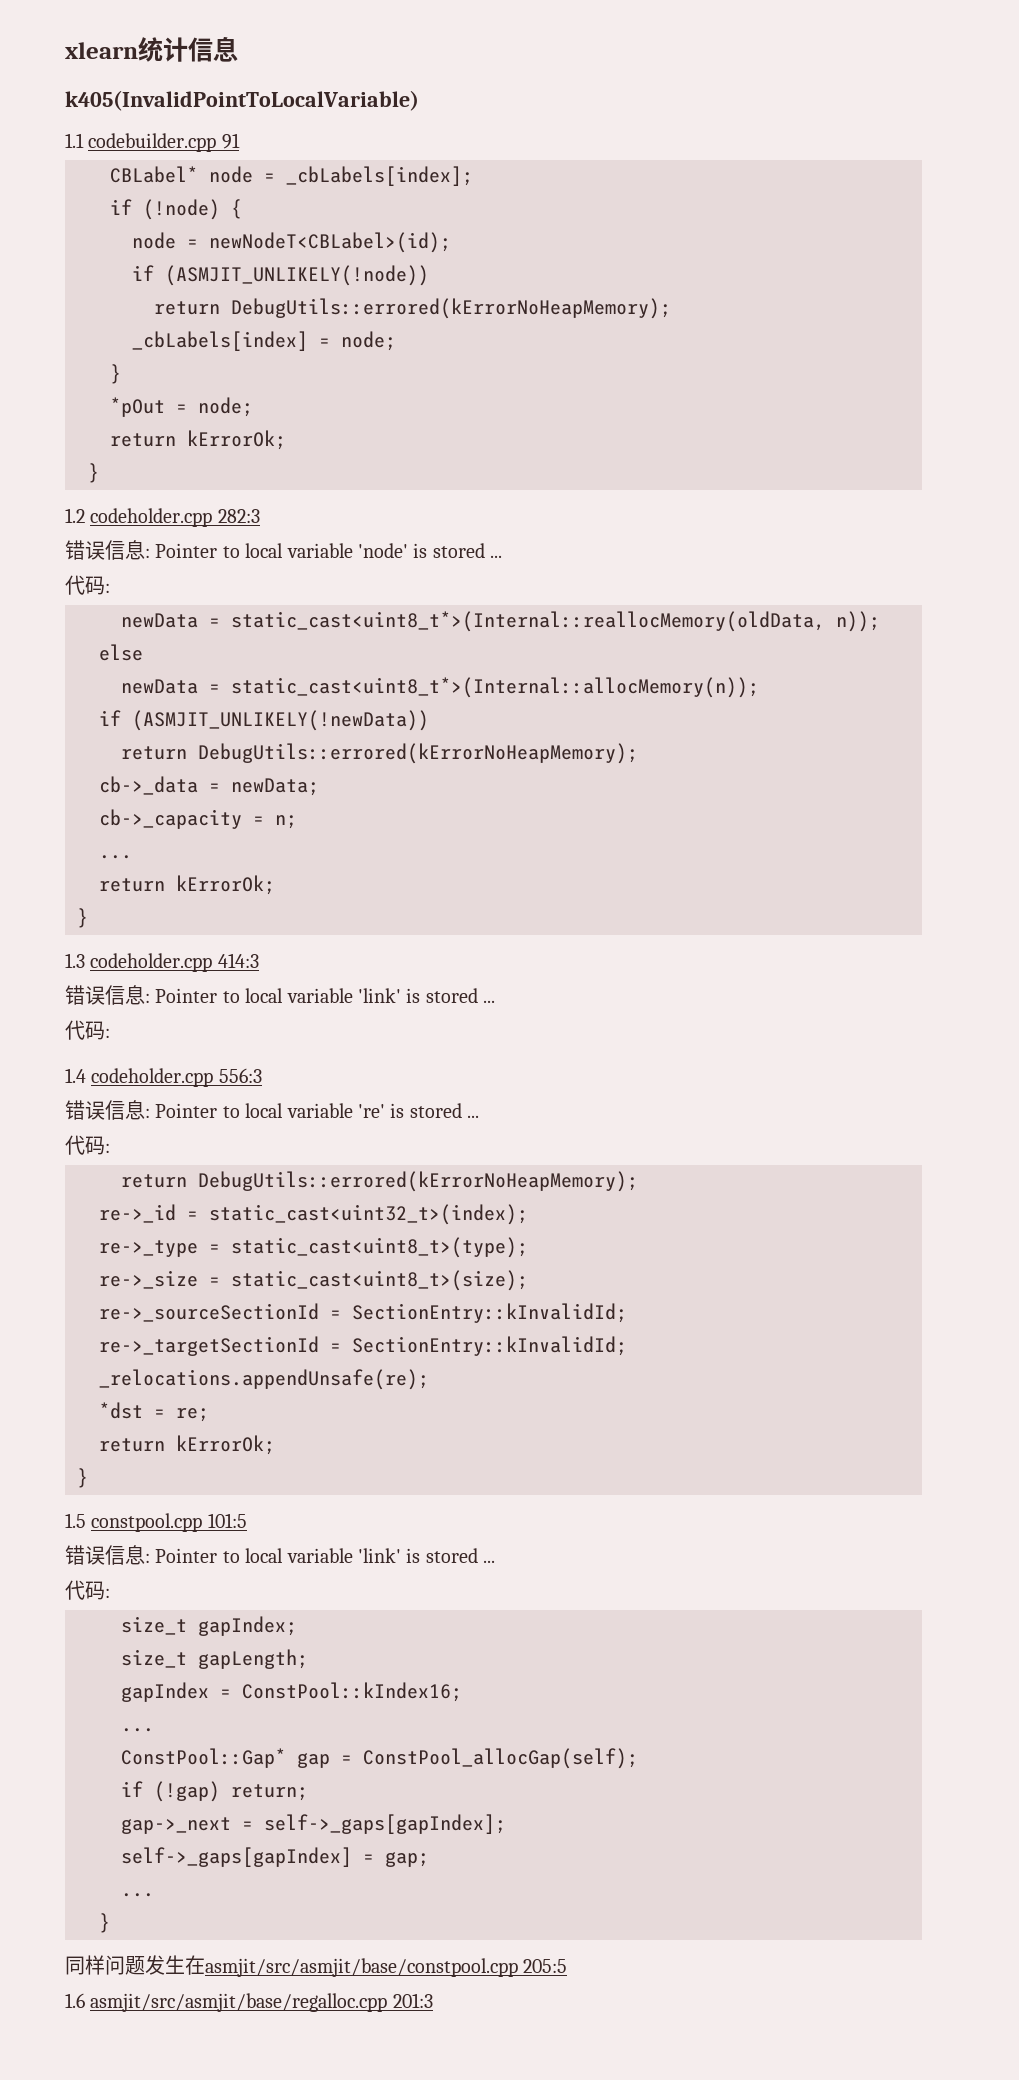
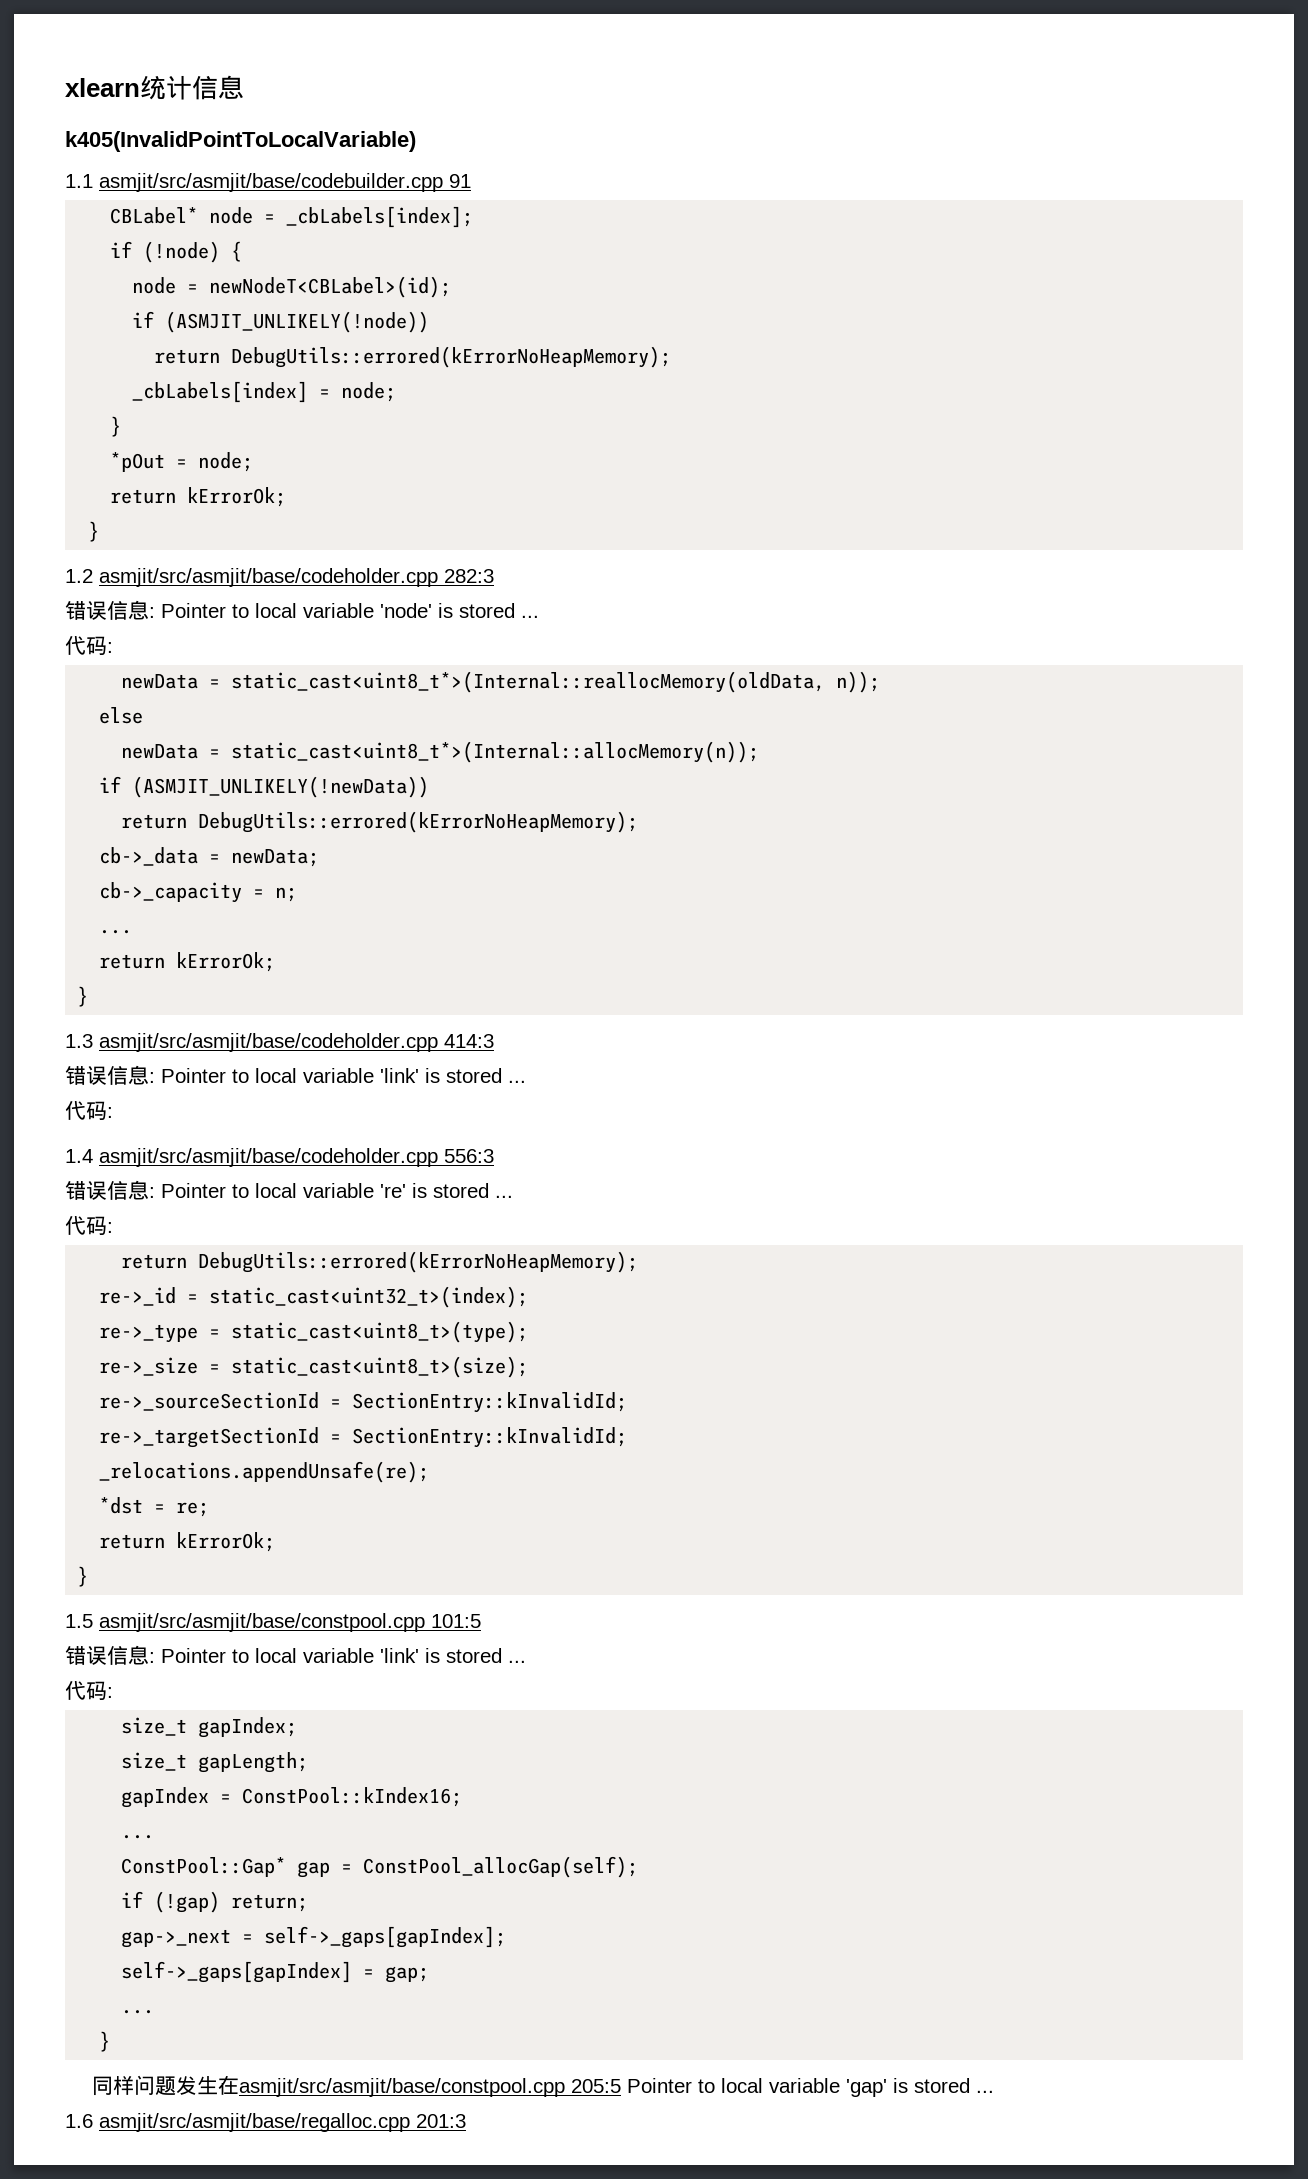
[88,133,217,152] codebuilder.cpp -> [99,173,443,192] asmjit/src/asmjit/base/codebuilder.cpp
[90,508,213,527] codeholder.cpp -> [99,568,438,587] asmjit/src/asmjit/base/codeholder.cpp
[90,953,213,972] codeholder.cpp -> [99,1033,438,1052] asmjit/src/asmjit/base/codeholder.cpp
[91,1068,214,1087] codeholder.cpp -> [99,1148,438,1167] asmjit/src/asmjit/base/codeholder.cpp
[91,1513,203,1532] constpool.cpp -> [99,1613,425,1632] asmjit/src/asmjit/base/constpool.cpp
(568, 1966) none -> [627,2078,995,2097] Pointer to local variable 'gap' is stored ...

